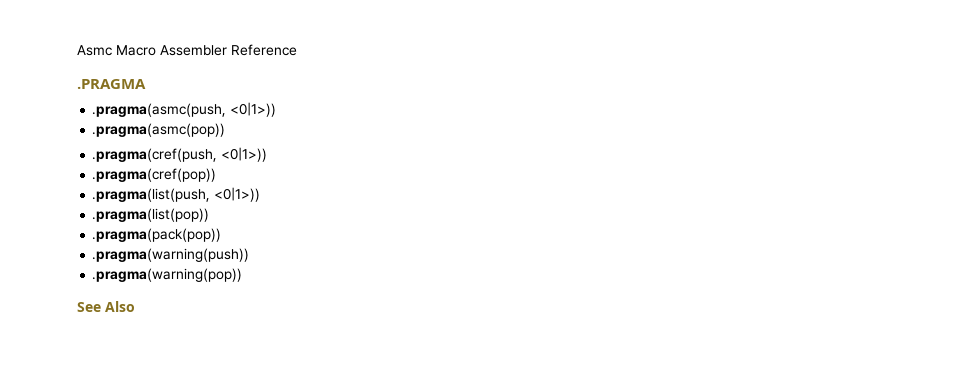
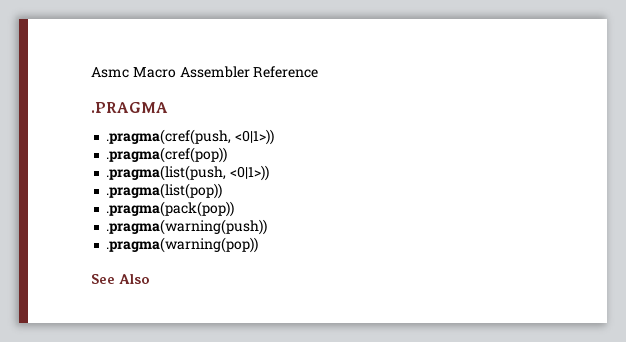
[92,102,277,117] [92,123,226,137] // .pragma(asmc(push, <0|1>)) // .pragma(asmc(pop)) -> (168, 107) none

